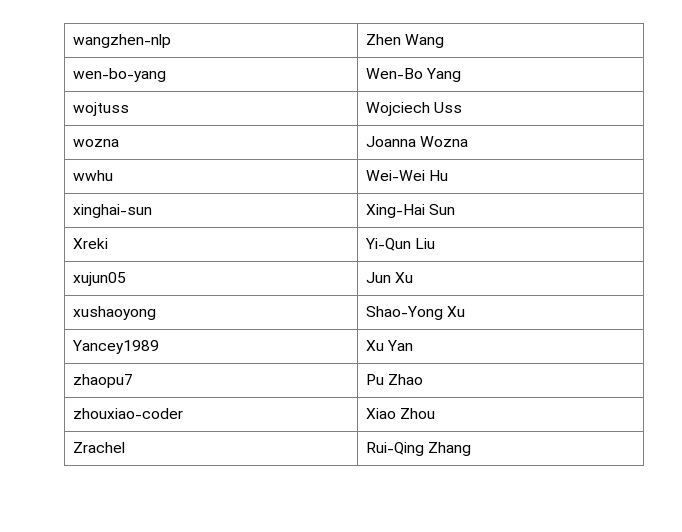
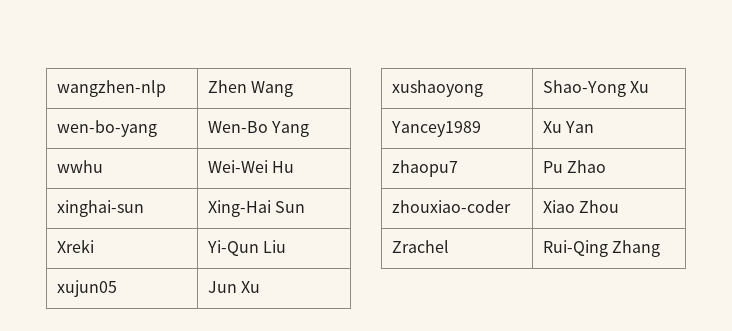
[72,102,129,116] [365,102,462,116] [72,139,119,147] [365,136,468,147] // wojtuss | Wojciech Uss // wozna | Joanna Wozna -> (310, 129) none

